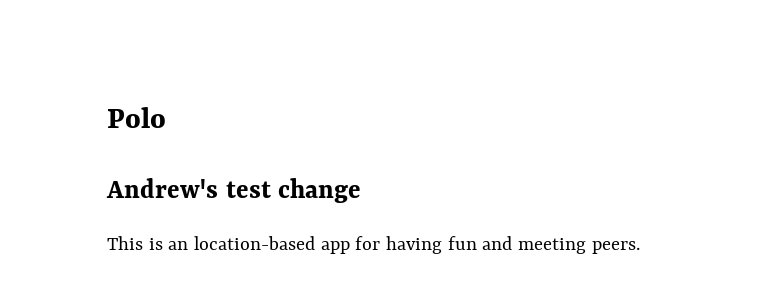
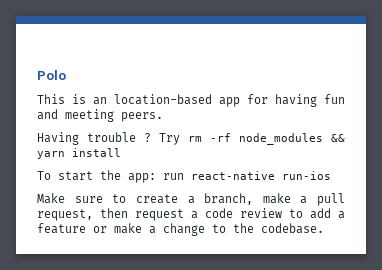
[106,178,362,203] // Andrew's test change -> (66, 75) none
(640, 247) none -> [37,132,345,145] [37,148,121,159] [37,170,331,183] [37,193,345,206] [37,208,345,221] [37,223,324,236] // Having trouble ? Try rm -rf node_modules && yarn install // To start the app: run react-native run-ios // Make sure to create a branch, make a pull request, then request a code review to add a feature or make a change to the codebase.

